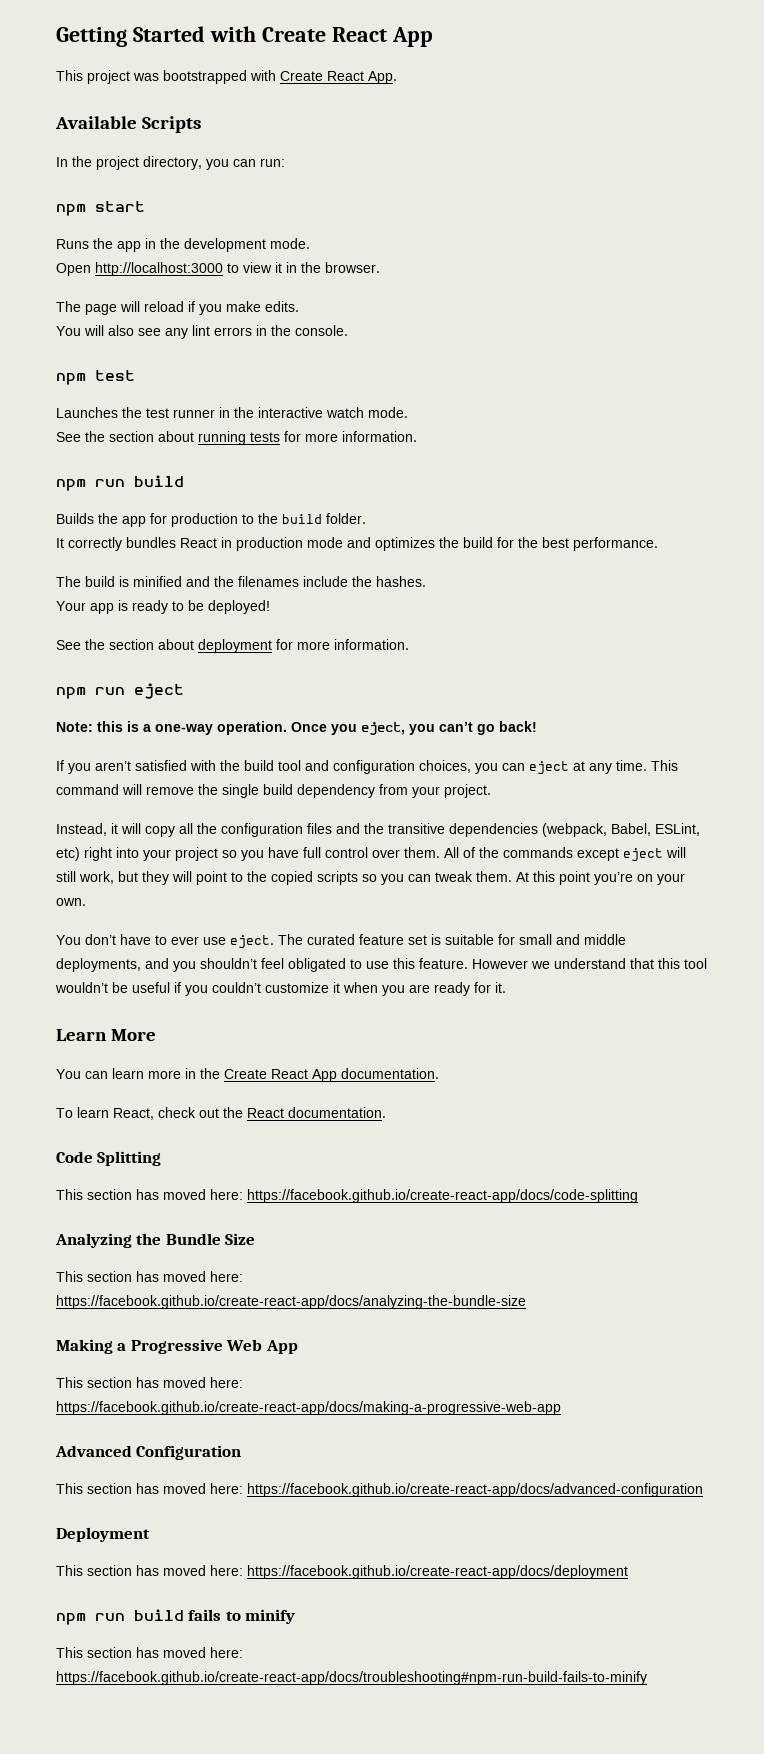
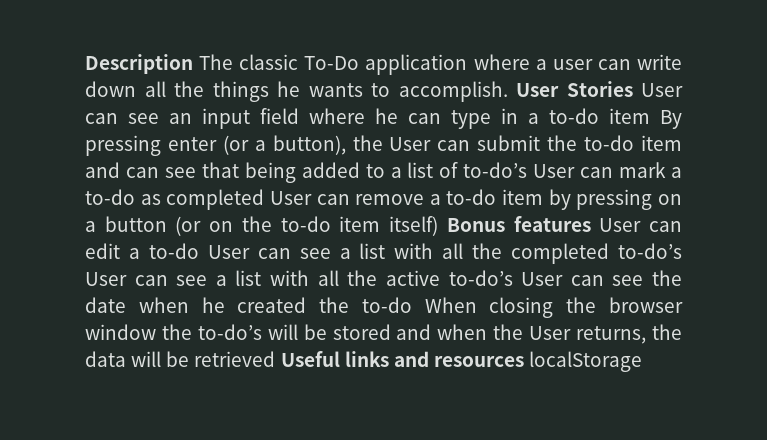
[56,26,433,47] [56,70,397,84] [55,116,202,133] [56,156,285,170] [56,201,145,216] [56,238,310,252] [56,262,380,276] [56,301,299,315] [56,325,348,339] [56,370,135,385] [56,407,408,418] [56,431,417,445] [56,475,184,491] [56,513,366,527] [56,537,658,551] [56,576,426,587] [56,600,270,614] [56,639,409,653] [56,683,184,699] [56,721,537,735] [56,760,678,775] [56,784,491,798] [56,823,700,837] [56,847,686,862] [56,871,685,885] [56,898,86,906] [56,934,626,949] [56,958,707,972] [55,982,506,996] [56,1029,157,1041] [56,1068,439,1082] [56,1107,386,1120] [56,1151,162,1166] [56,1189,638,1203] [55,1233,256,1248] [56,1271,243,1282] [56,1295,526,1309] [56,1339,298,1354] [56,1377,243,1388] [56,1401,561,1415] [55,1445,242,1460] [56,1483,703,1497] [56,1527,150,1542] [56,1565,628,1579] [56,1609,296,1625] [56,1647,243,1658] [56,1671,647,1685] Getting Started with Create React App // This project was bootstrapped with Create React App. // Available Scripts // In the project directory, you can run: // npm start // Runs the app in the development mode. // Open http://localhost:3000 to view it in the browser. // The page will reload if you make edits. // You will also see any lint errors in the console. // npm test // Launches the test runner in the interactive watch mode. // See the section about running tests for more information. // npm run build // Builds the app for production to the build folder. // It correctly bundles React in production mode and optimizes the build for the best performance. // The build is minified and the filenames include the hashes. // Your app is ready to be deployed! // See the section about deployment for more information. // npm run eject // Note: this is a one-way operation. Once you eject, you can’t go back! // If you aren’t satisfied with the build tool and configuration choices, you can eject at any time. This command will remove the single build dependency from your project. // Instead, it will copy all the configuration files and the transitive dependencies (webpack, Babel, ESLint, etc) right into your project so you have full control over them. All of the commands except eject will still work, but they will point to the copied scripts so you can tweak them. At this point you’re on your own. // You don’t have to ever use eject. The curated feature set is suitable for small and middle deployments, and you shouldn’t feel obligated to use this feature. However we understand that this tool wouldn’t be useful if you couldn’t customize it when you are ready for it. // Learn More // You can learn more in the Create React App documentation. // To learn React, check out the React documentation. // Code Splitting // This section has moved here: https://facebook.github.io/create-react-app/docs/code-splitting // Analyzing the Bundle Size // This section has moved here: https://facebook.github.io/create-react-app/docs/analyzing-the-bundle-size // Making a Progressive Web App // This section has moved here: https://facebook.github.io/create-react-app/docs/making-a-progressive-web-app // Advanced Configuration // This section has moved here: https://facebook.github.io/create-react-app/docs/advanced-configuration // Deployment // This section has moved here: https://facebook.github.io/create-react-app/docs/deployment // npm run build fails to minify // This section has moved here: https://facebook.github.io/create-react-app/docs/troubleshooting#npm-run-build-fails-to-minify -> [85,54,683,75] [85,81,683,102] [85,108,682,129] [85,135,682,156] [85,162,683,183] [85,189,682,210] [85,216,682,236] [85,243,683,264] [85,270,682,286] [85,297,683,318] [85,324,682,344] [85,351,643,372] Description The classic To-Do application where a user can write down all the things he wants to accomplish. User Stories User can see an input field where he can type in a to-do item By pressing enter (or a button), the User can submit the to-do item and can see that being added to a list of to-do’s User can mark a to-do as completed User can remove a to-do item by pressing on a button (or on the to-do item itself) Bonus features User can edit a to-do User can see a list with all the completed to-do’s User can see a list with all the active to-do’s User can see the date when he created the to-do When closing the browser window the to-do’s will be stored and when the User returns, the data will be retrieved Useful links and resources localStorage

